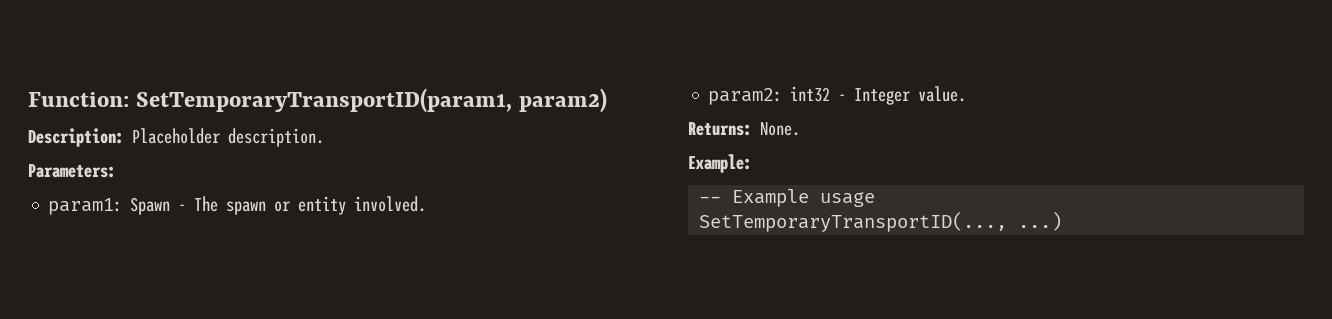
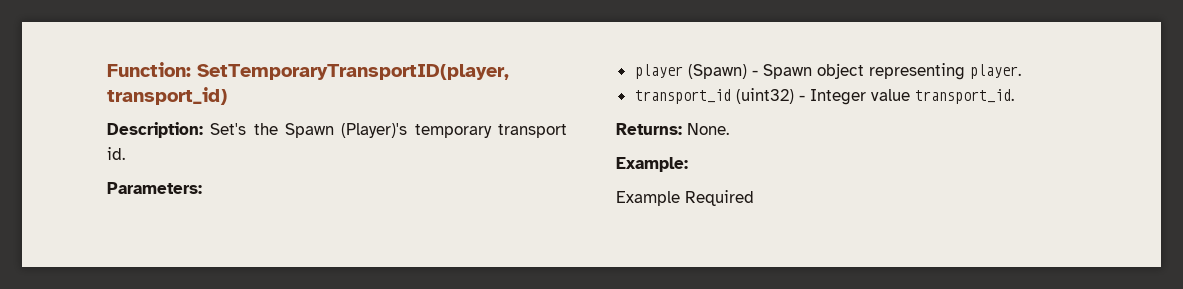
[135,88,607,113] SetTemporaryTransportID(param1, param2) -> [197,64,509,80] [107,87,227,105] SetTemporaryTransportID(player, transport_id)
[132,128,324,147] [28,164,116,178] [48,196,427,215] [708,86,967,105] [688,122,800,136] [688,154,752,173] [699,189,876,207] [699,212,1063,232] Placeholder description. // Parameters: // param1: Spawn - The spawn or entity involved. // param2: int32 - Integer value. // Returns: None. // Example: // -- Example usage // SetTemporaryTransportID(..., ...) -> [210,123,567,138] [107,147,125,160] [107,182,202,194] [634,63,1021,80] [634,88,1014,105] [616,123,729,135] [616,157,688,172] [616,190,754,206] Set's the Spawn (Player)'s temporary transport id. // Parameters: // player (Spawn) - Spawn object representing player. // transport_id (uint32) - Integer value transport_id. // Returns: None. // Example: // Example Required

